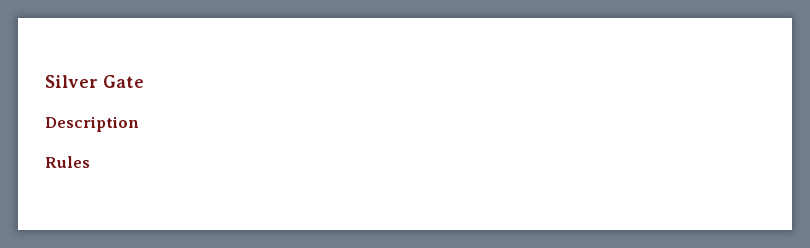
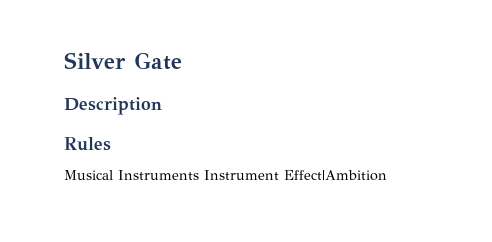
(90, 162) none -> [64,170,387,181] // Musical Instruments Instrument Effect|Ambition

